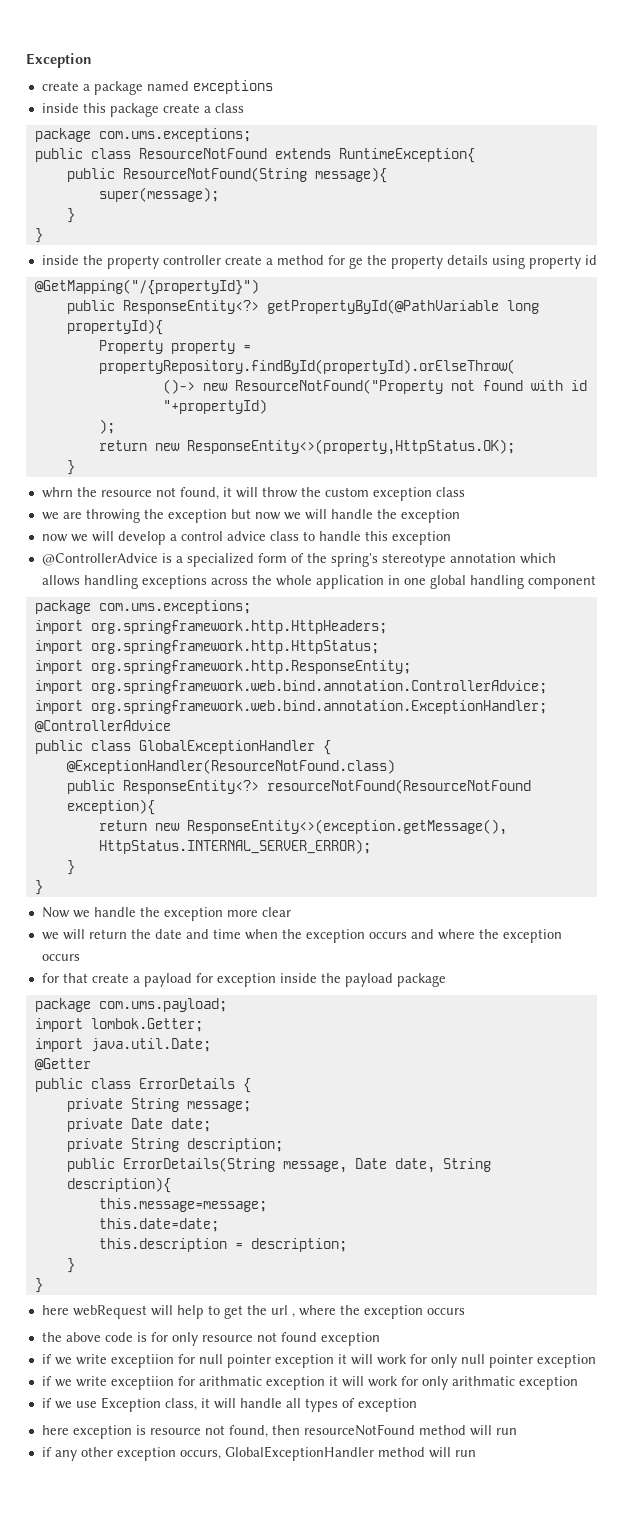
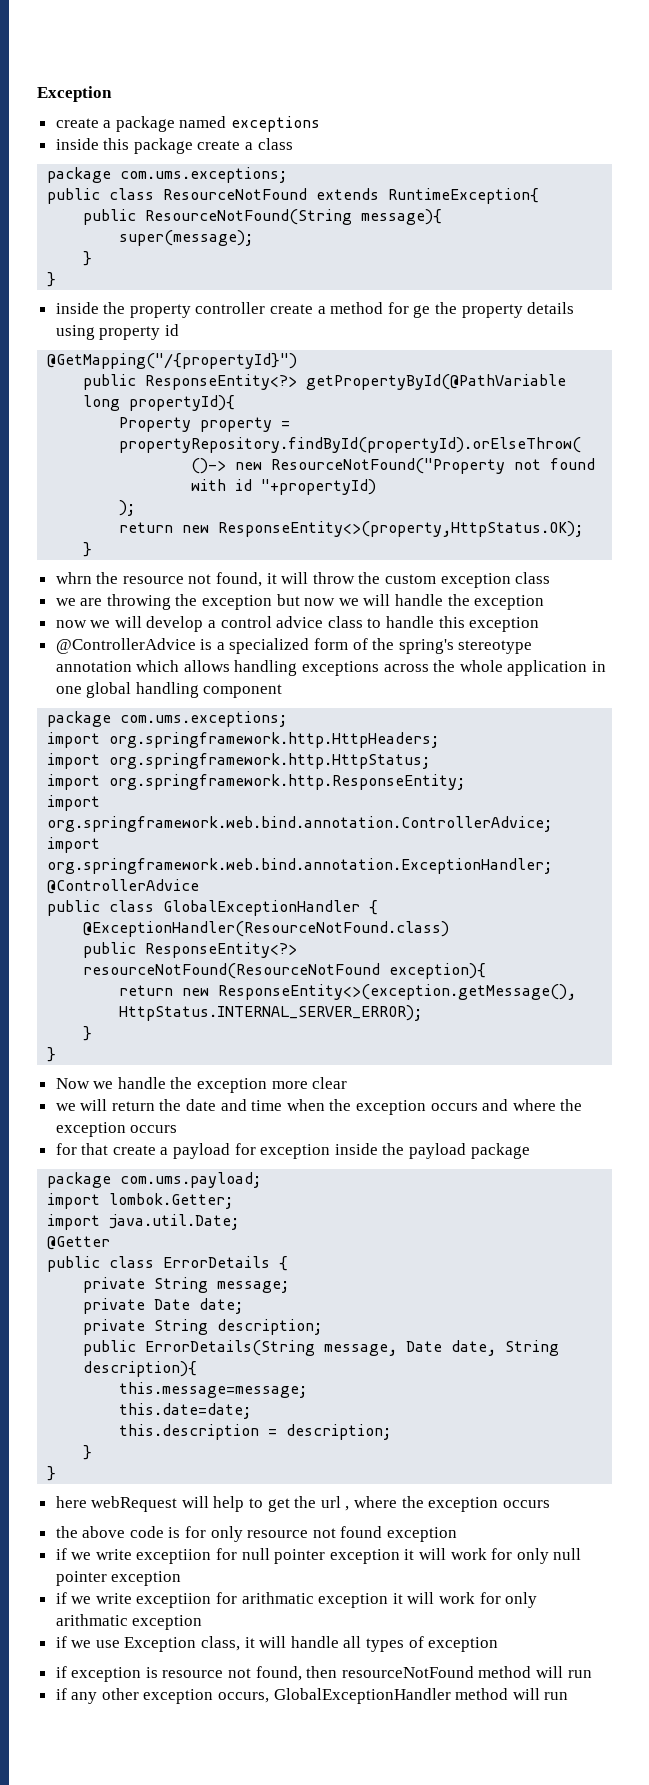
[41,1425,69,1435] here -> [55,1666,67,1678] if

